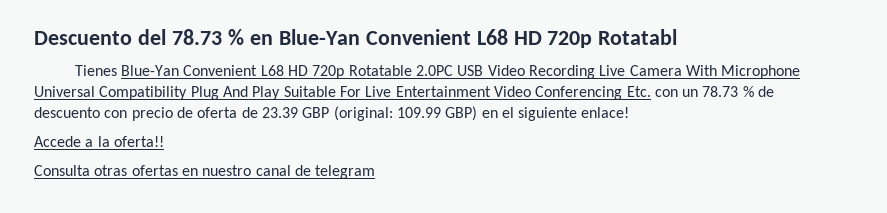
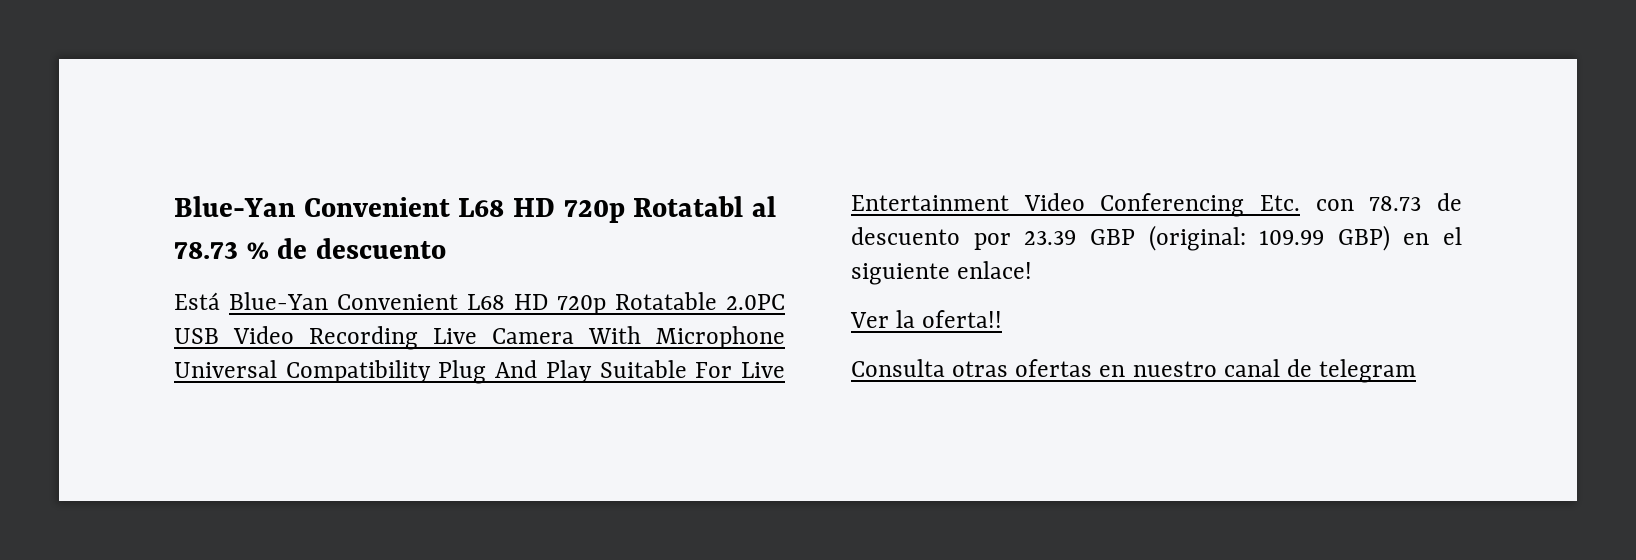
[34,29,273,45] Descuento del 78.73 % en -> (174, 206) none
[74,65,117,76] // Tienes -> [751,196,776,217] [174,238,446,259] [174,292,220,310] al 78.73 % de descuento // Está
[682,86,775,97] [34,107,258,121] un 78.73 % de descuento con precio de oferta de -> [1369,193,1462,211] [851,227,1011,250] 78.73 de descuento por
[34,136,94,147] Accede a -> [850,312,889,328] Ver

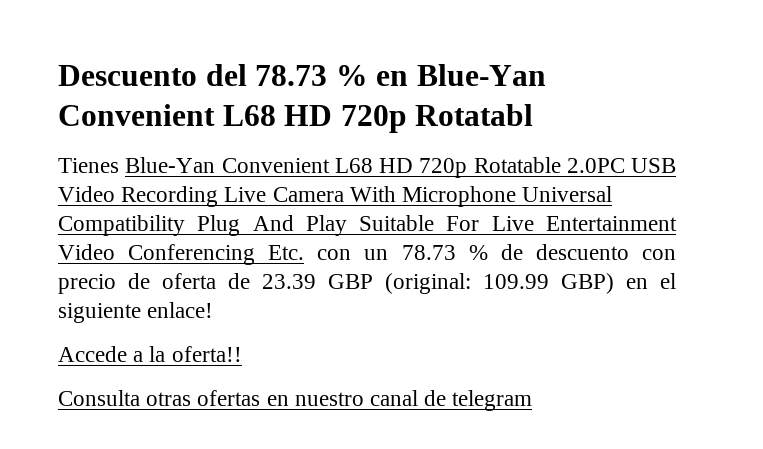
(174, 206) none -> [58,64,409,86] Descuento del 78.73 % en
[751,196,776,217] [174,238,446,259] [174,292,220,310] al 78.73 % de descuento // Está -> [58,158,119,173] // Tienes
[1369,193,1462,211] [851,227,1011,250] 78.73 de descuento por -> [364,244,676,260] [58,273,250,294] un 78.73 % de descuento con precio de oferta de
[850,312,889,328] Ver -> [58,346,144,362] Accede a

